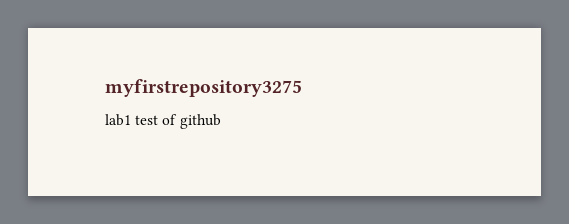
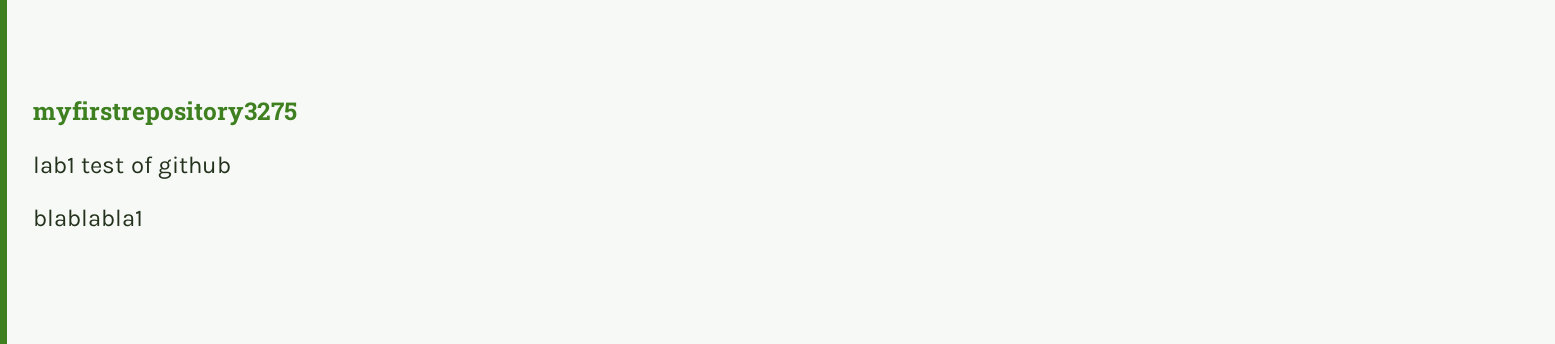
(221, 121) none -> [33,209,143,227] // blablabla1

